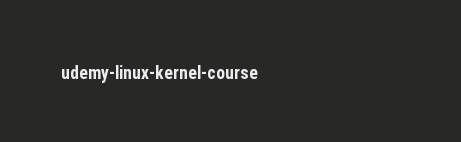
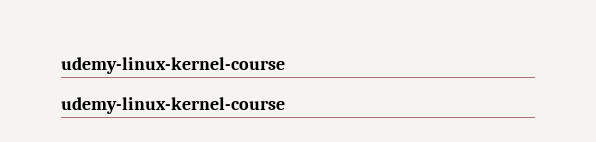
[61,65,258,83] udemy-linux-kernel-course -> [61,57,285,74] [61,97,285,114] udemy-linux-kernel-course // udemy-linux-kernel-course

